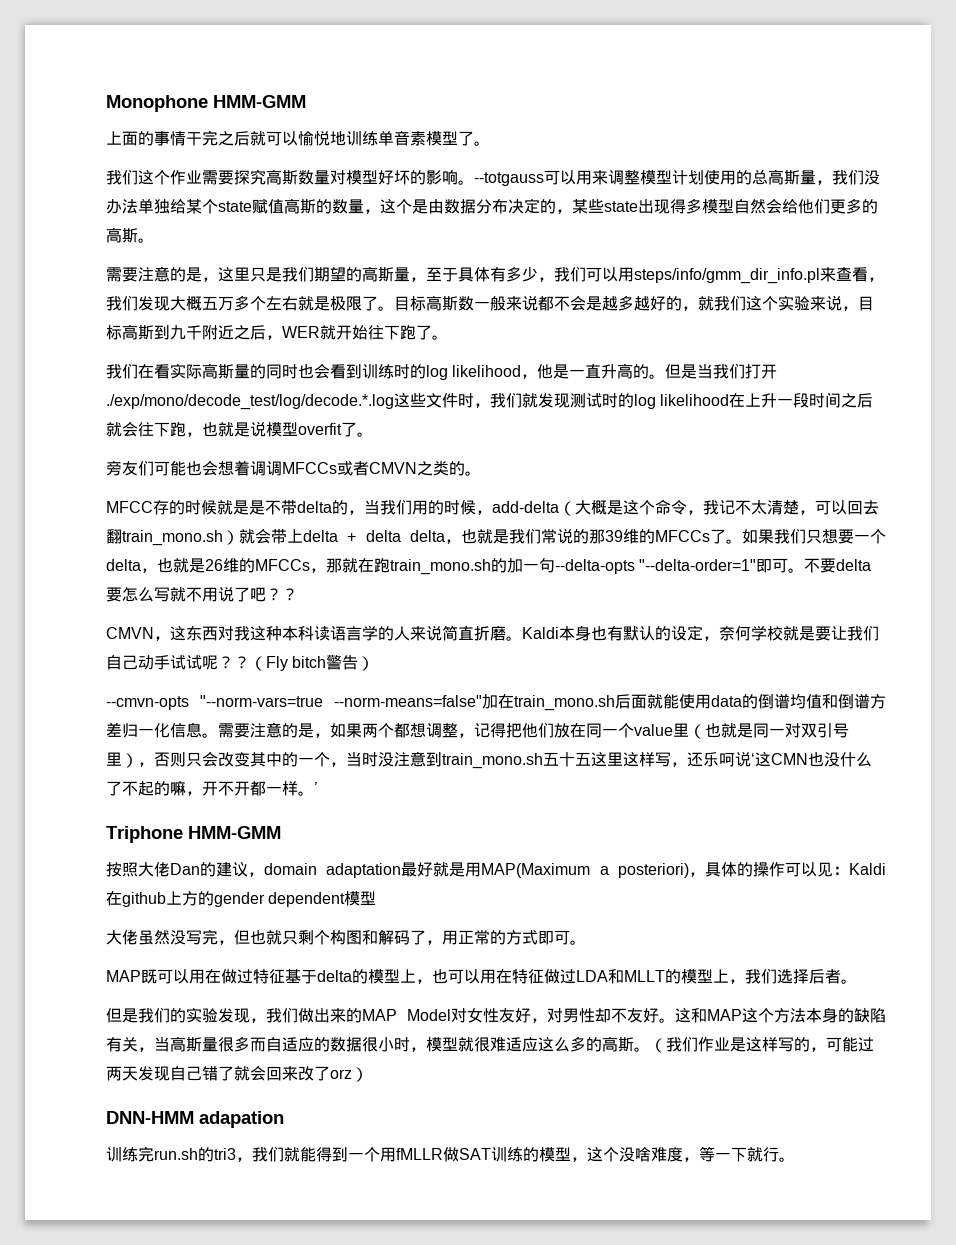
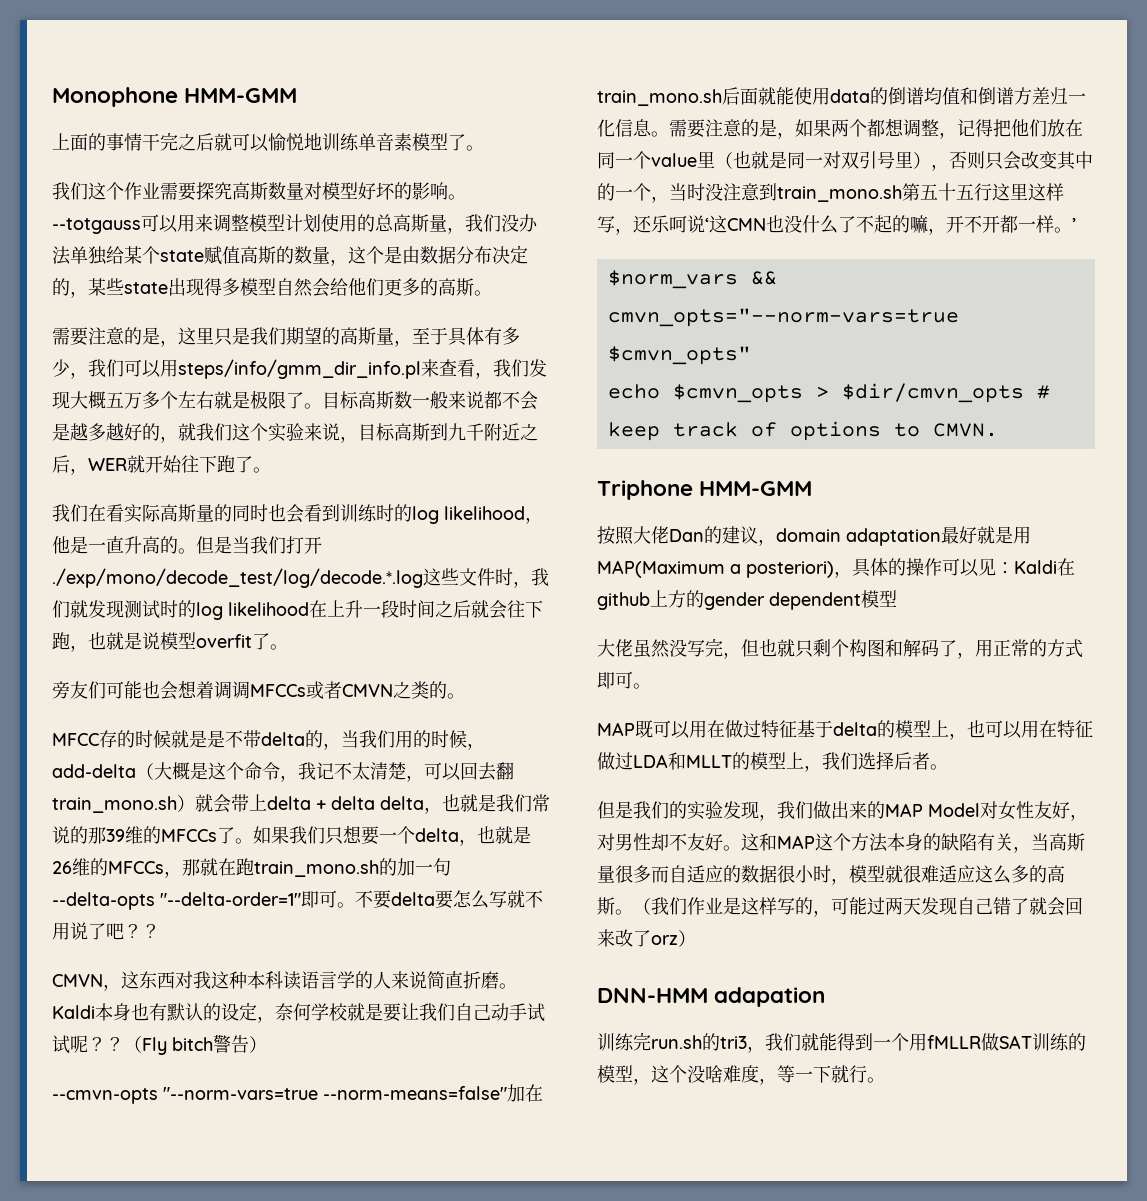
[543,752,591,767] 五十五 -> [902,183,992,201] 第五十五行
(318, 788) none -> [607,270,777,289] [607,308,959,327] [607,346,751,365] [607,383,1050,403] [607,421,998,441] // $norm_vars && cmvn_opts="--norm-vars=true $cmvn_opts" // echo $cmvn_opts > $dir/cmvn_opts # keep track of options to CMVN.

